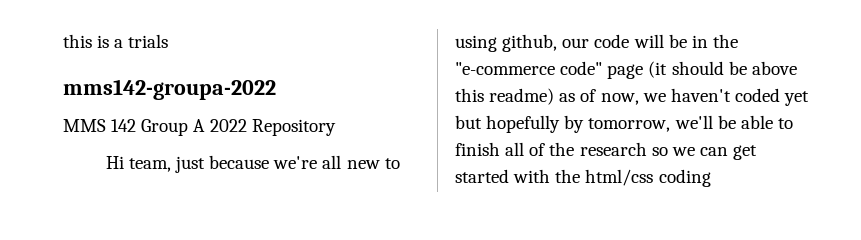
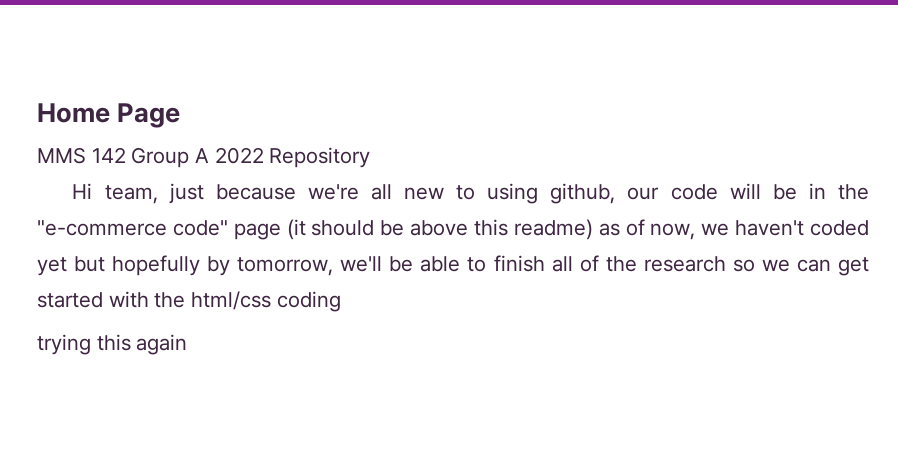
[63,34,169,48] [63,79,276,100] this is a trials // mms142-groupa-2022 -> [37,103,181,128] Home Page
(711, 178) none -> [37,334,188,355] // trying this again

